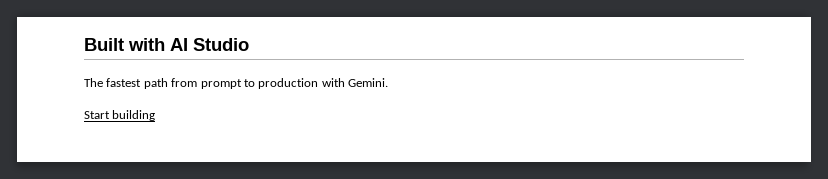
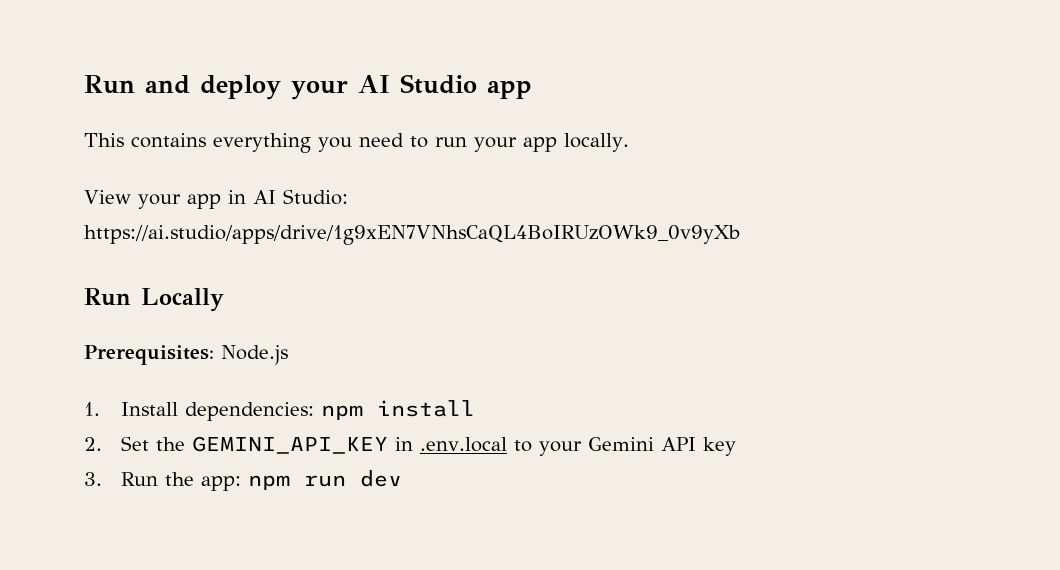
[84,38,249,51] [84,78,388,89] [84,110,156,121] Built with AI Studio // The fastest path from prompt to production with Gemini. // Start building -> [84,74,532,100] [84,133,629,153] [84,189,348,209] [84,225,740,245] [84,288,224,312] [84,345,288,365] [84,400,476,421] [84,436,737,456] [84,470,403,491] Run and deploy your AI Studio app // This contains everything you need to run your app locally. // View your app in AI Studio: https://ai.studio/apps/drive/1g9xEN7VNhsCaQL4BoIRUzOWk9_0v9yXb // Run Locally // Prerequisites: Node.js // 1. Install dependencies: npm install // 2. Set the GEMINI_API_KEY in .env.local to your Gemini API key // 3. Run the app: npm run dev

